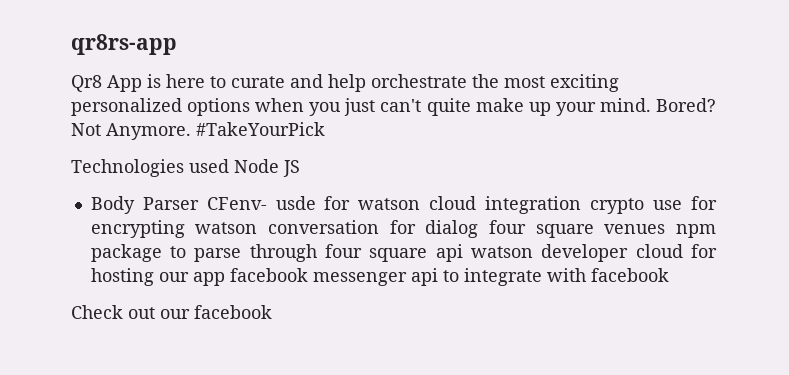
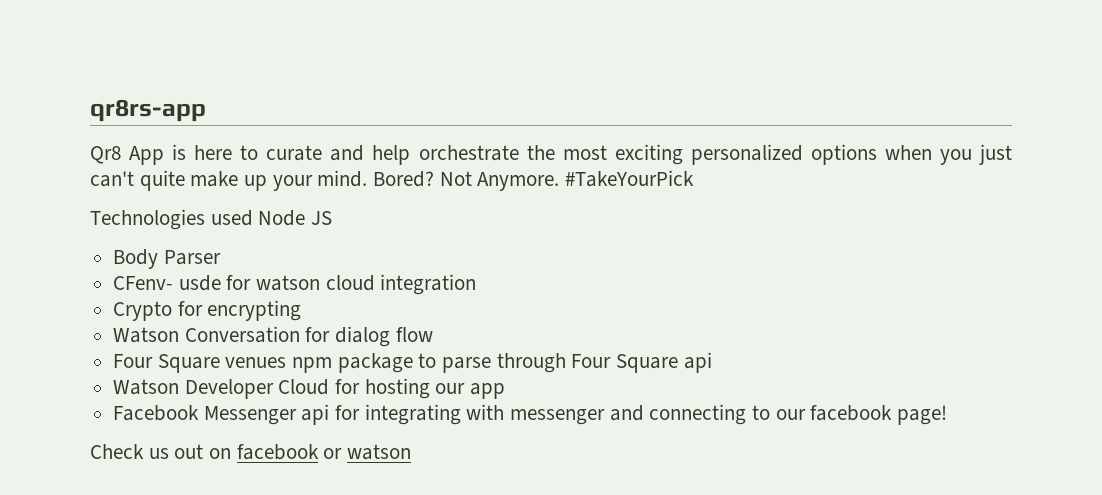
(199, 203) none -> (221, 257) //
[590,198,683,214] crypto use -> [113,301,173,321] // Crypto
[195,220,594,238] watson conversation for dialog four square -> [113,326,433,347] [113,354,220,373] // Watson Conversation for dialog flow // Four Square
[325,244,683,262] four square api watson developer cloud -> [571,352,712,373] [113,379,330,399] Four Square api // Watson Developer Cloud
[229,268,669,286] [71,305,272,319] facebook messenger api to integrate with facebook // Check out our facebook -> [113,404,948,425] [90,444,412,460] // Facebook Messenger api for integrating with messenger and connecting to our facebook page! // Check us out on facebook or watson

